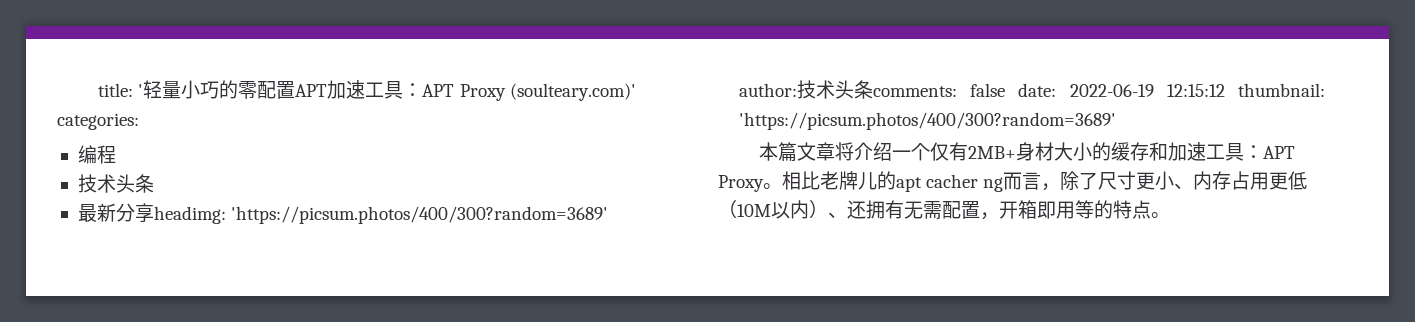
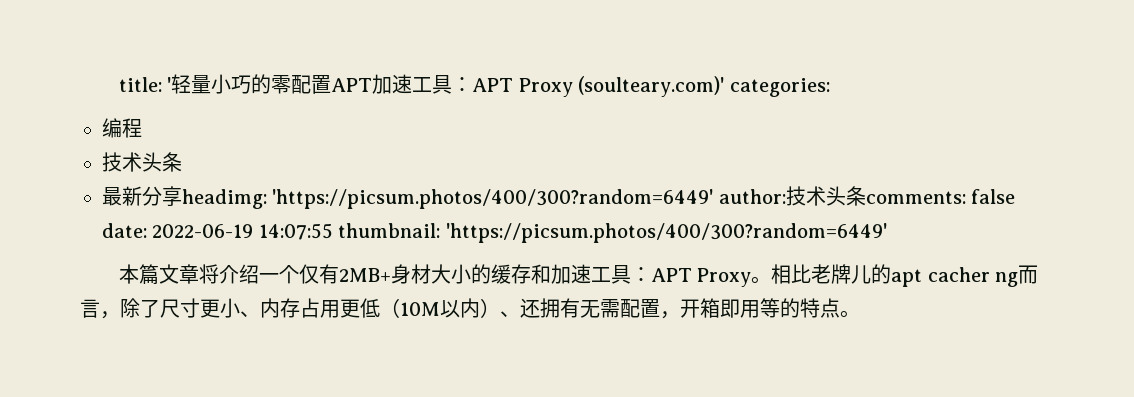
[231,206,609,224] 'https://picsum.photos/400/300?random=3689' -> [272,189,714,209] 'https://picsum.photos/400/300?random=6449'
[1166,83,1325,97] [738,112,1116,130] 12:15:12 thumbnail: 'https://picsum.photos/400/300?random=3689' -> [258,223,887,243] 14:07:55 thumbnail: 'https://picsum.photos/400/300?random=6449'

